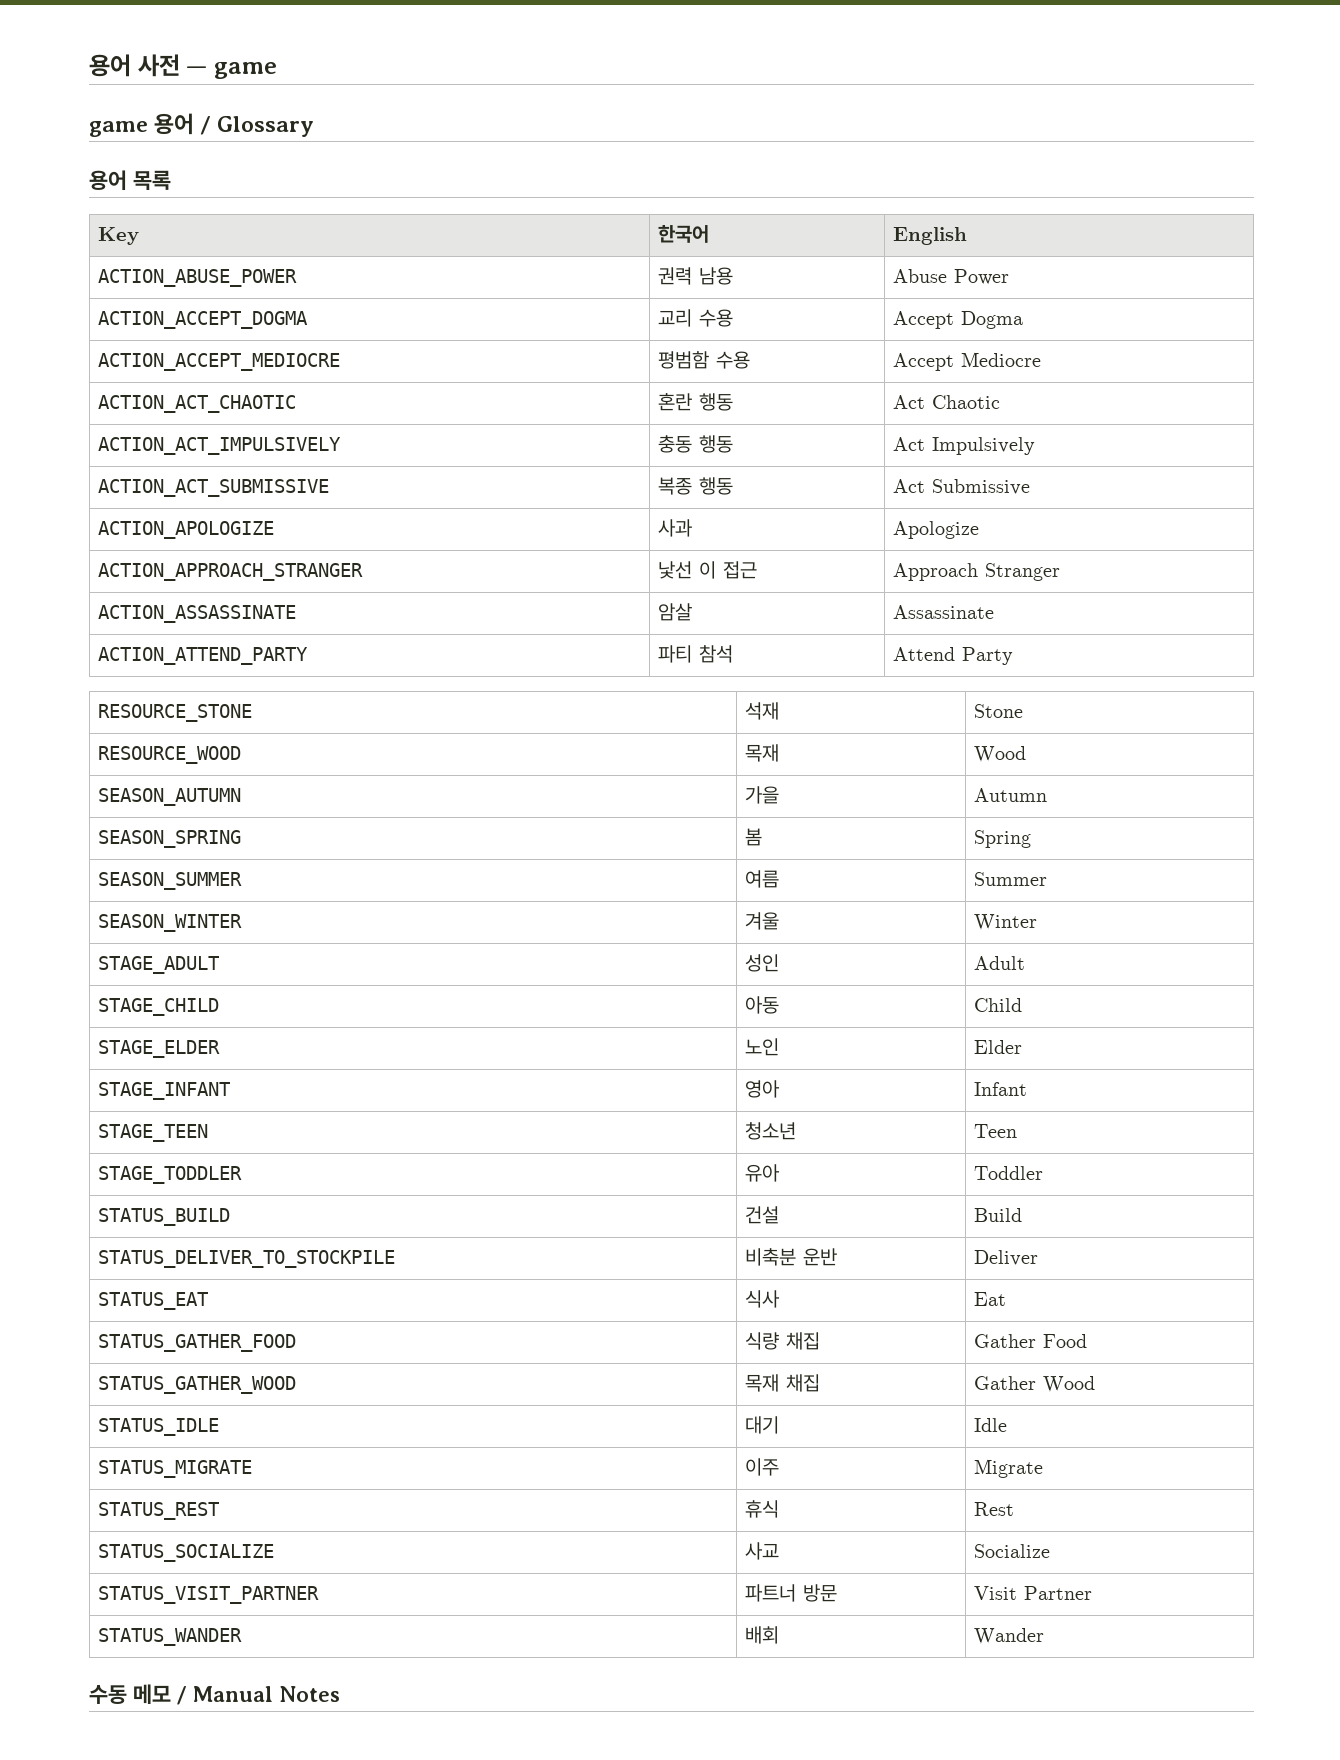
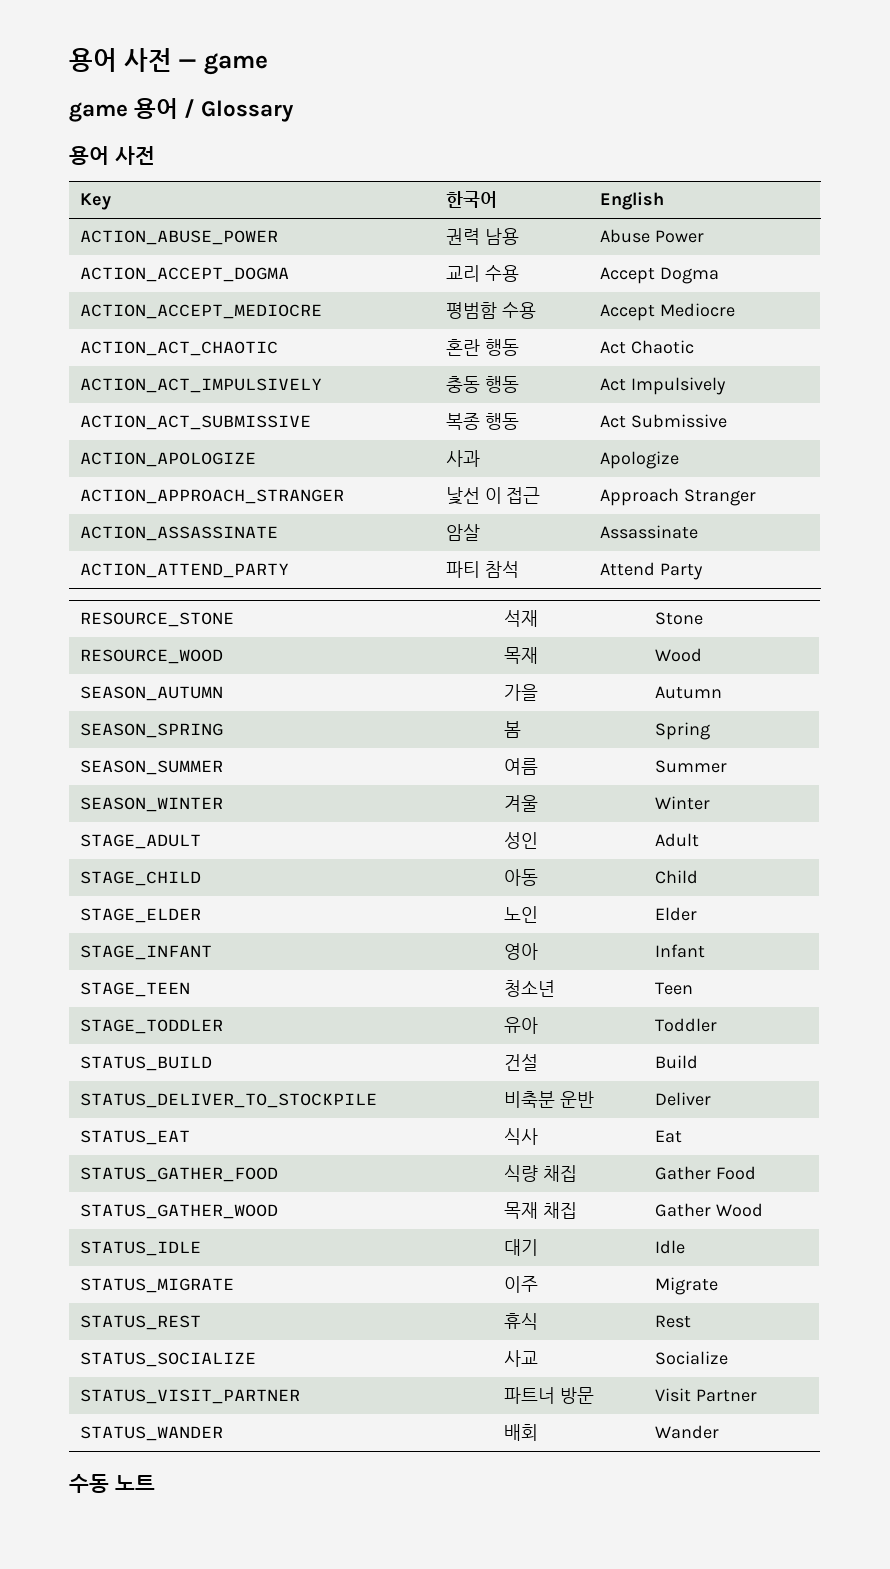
[133,170,171,190] 목록 -> [114,146,155,165] 사전
[133,1684,340,1705] 메모 / Manual Notes -> [114,1475,155,1490] 노트

